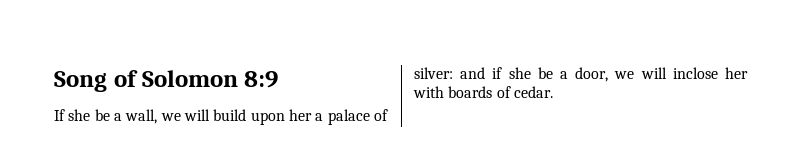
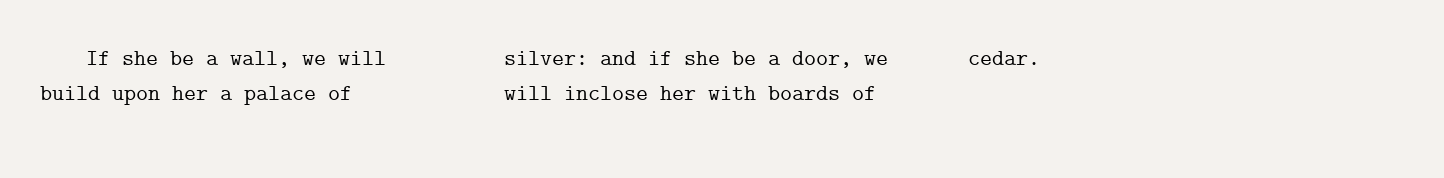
[54,70,279,92] Song of Solomon 8:9 // -> (86, 58) none

